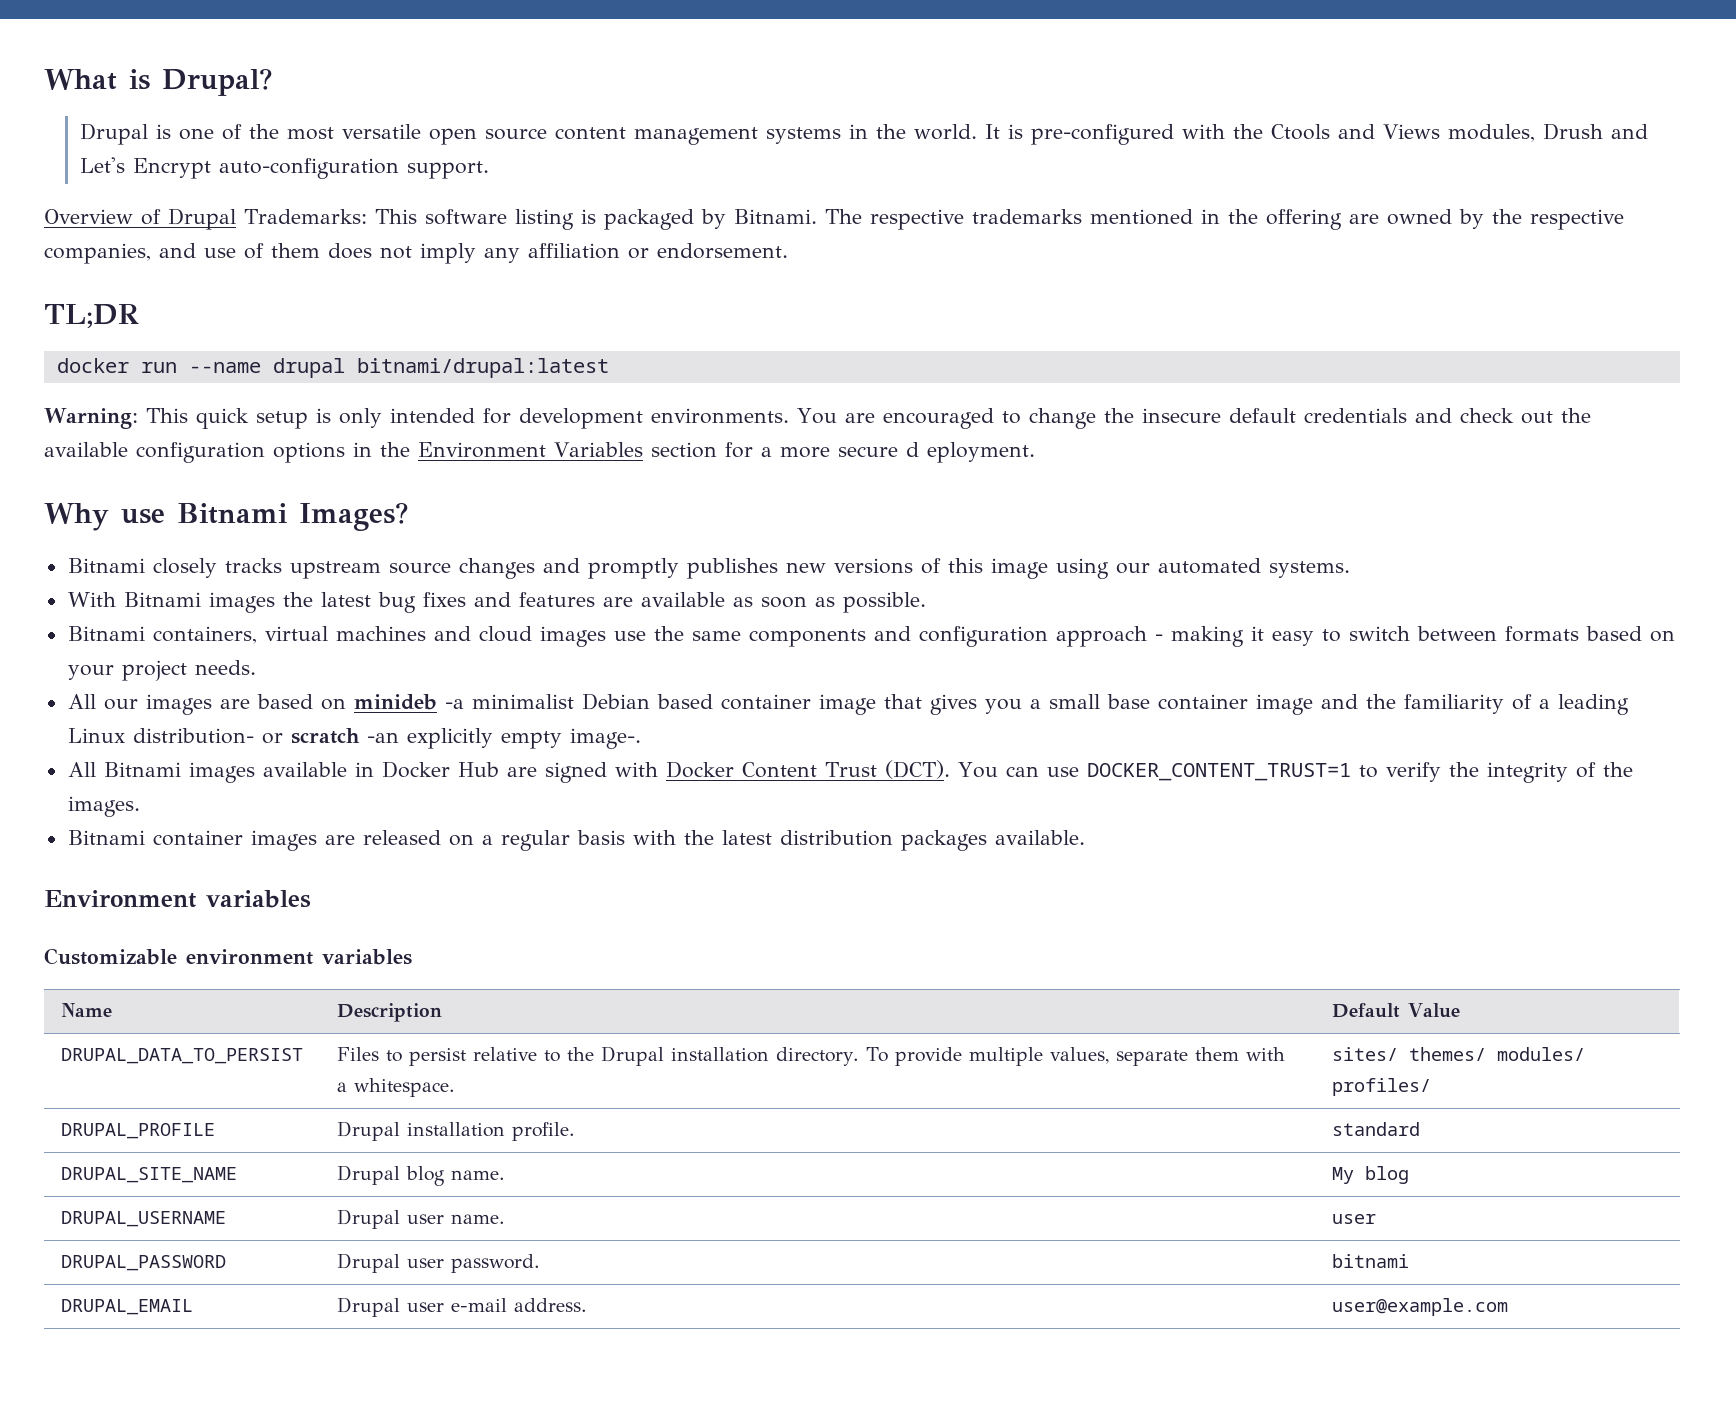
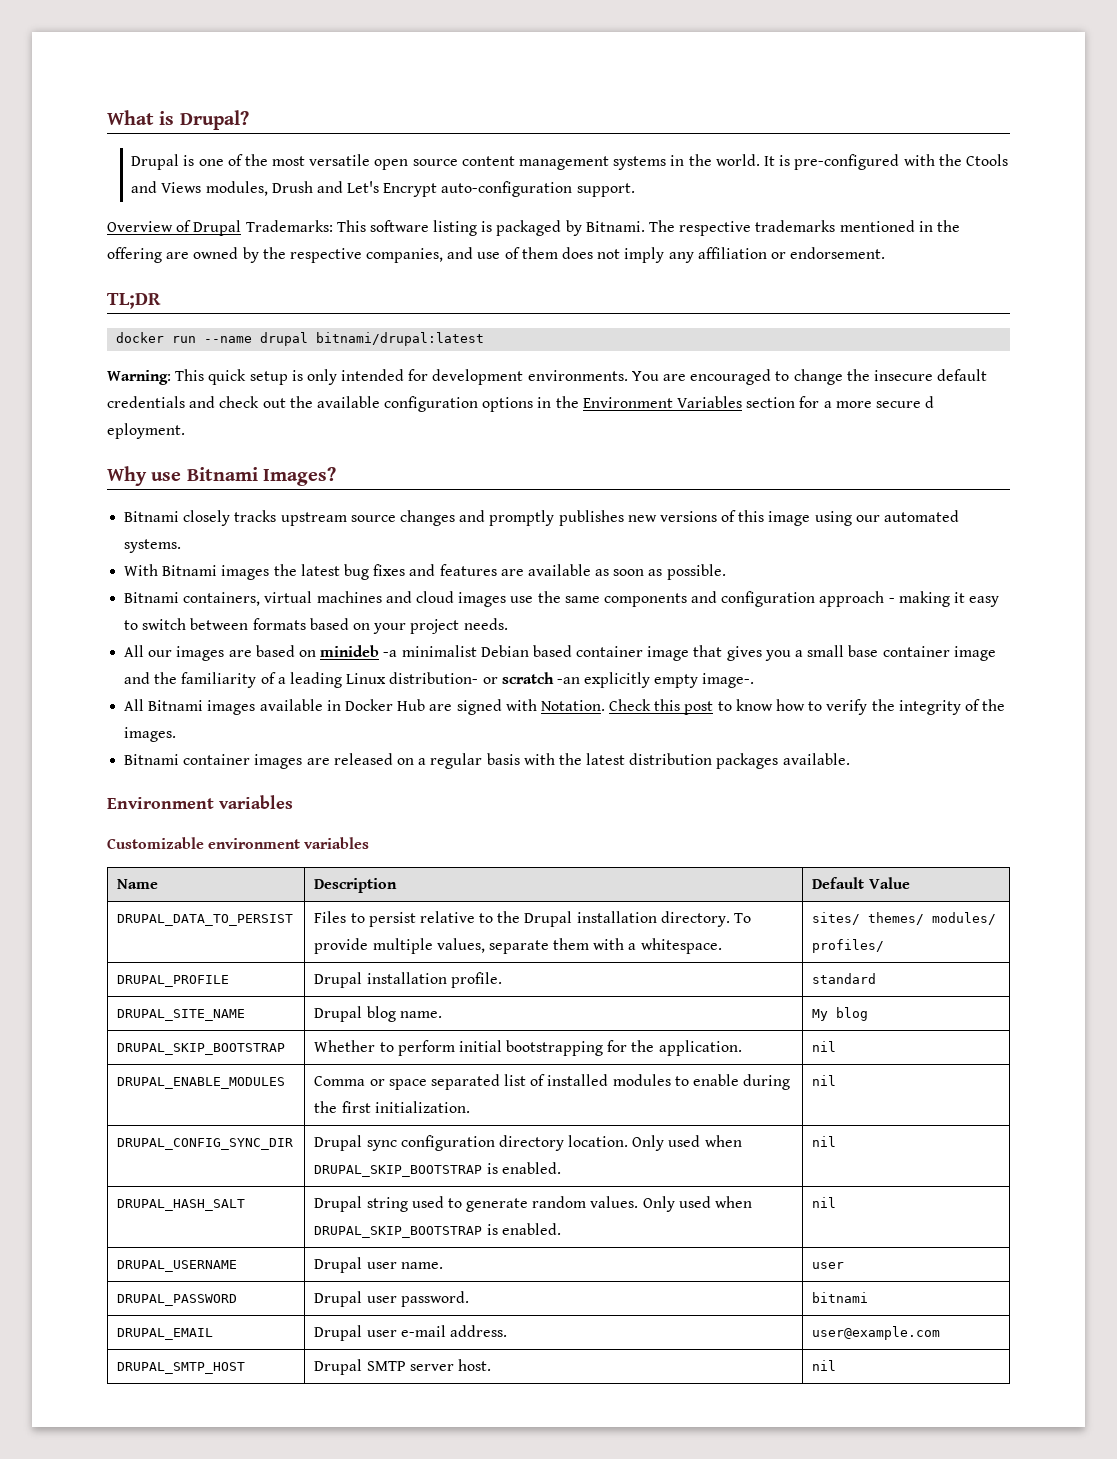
[665,760,1351,781] Docker Content Trust (DCT). You can use DOCKER_CONTENT_TRUST=1 -> [540,699,806,715] Notation. Check this post to know how
(1409, 1175) none -> [117,1043,286,1055] [314,1040,742,1056] [812,1041,837,1052] [117,1077,286,1089] [314,1074,791,1090] [314,1101,470,1113] [812,1075,837,1086] [117,1138,294,1150] [314,1135,742,1151] [314,1162,561,1177] [812,1136,837,1147] [117,1199,246,1211] [314,1196,753,1212] [314,1223,561,1238] [812,1197,837,1208] // DRUPAL_SKIP_BOOTSTRAP | Whether to perform initial bootstrapping for the application. | nil // DRUPAL_ENABLE_MODULES | Comma or space separated list of installed modules to enable during the first initialization. | nil // DRUPAL_CONFIG_SYNC_DIR | Drupal sync configuration directory location. Only used when DRUPAL_SKIP_BOOTSTRAP is enabled. | nil // DRUPAL_HASH_SALT | Drupal string used to generate random values. Only used when DRUPAL_SKIP_BOOTSTRAP is enabled. | nil
(1508, 1307) none -> [117,1362,246,1374] [314,1359,491,1375] [812,1360,837,1371] // DRUPAL_SMTP_HOST | Drupal SMTP server host. | nil

